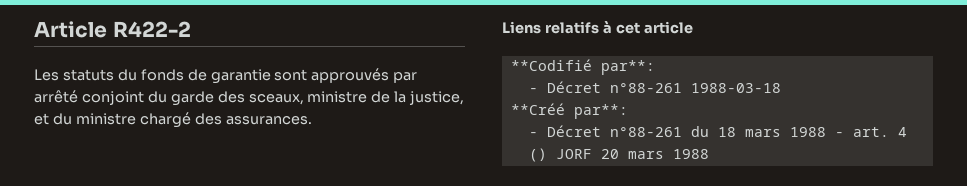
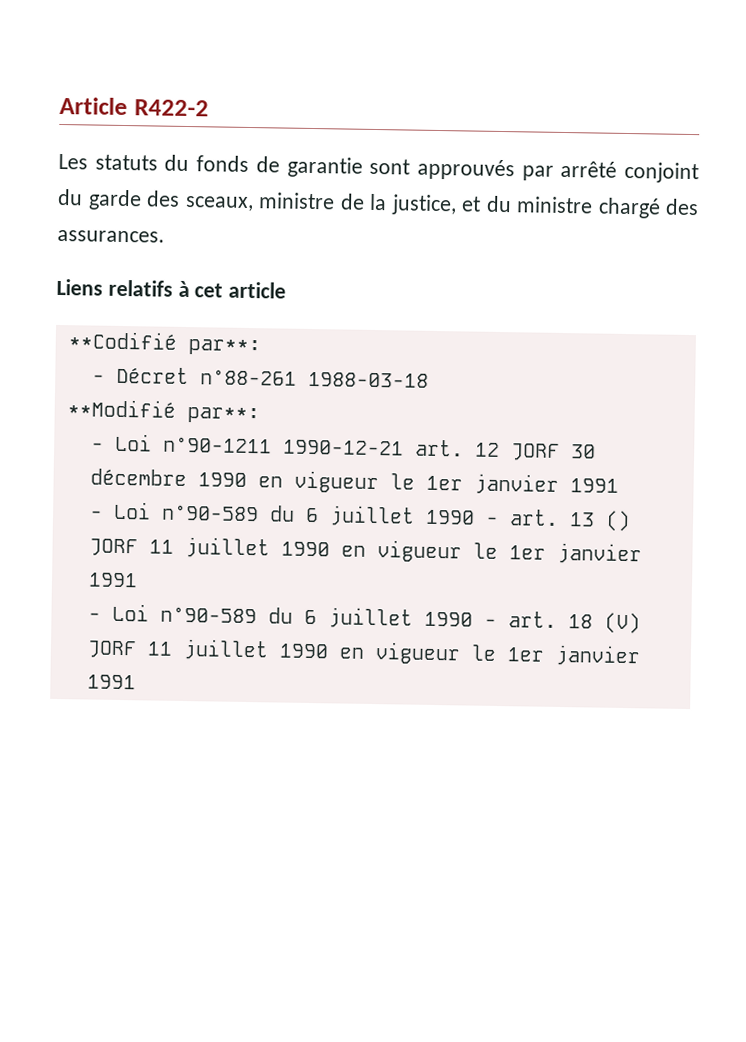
[510,103,628,119] [528,125,907,137] **Créé par**: // - Décret n°88-261 du 18 mars 1988 - art. 4 -> [66,399,260,424] [90,433,596,461] [89,468,619,495] [89,501,595,527] **Modifié par**: // - Loi n°90-1211 1990-12-21 art. 12 JORF 30 décembre 1990 en vigueur le 1er janvier 1991 // - Loi n°90-589 du 6 juillet 1990 - art. 13
[600,149,709,159] 20 mars 1988 -> [148,537,642,565] [87,572,138,588] [87,603,641,634] [86,638,641,667] [86,674,136,690] 11 juillet 1990 en vigueur le 1er janvier 1991 // - Loi n°90-589 du 6 juillet 1990 - art. 18 (V) JORF 11 juillet 1990 en vigueur le 1er janvier 1991

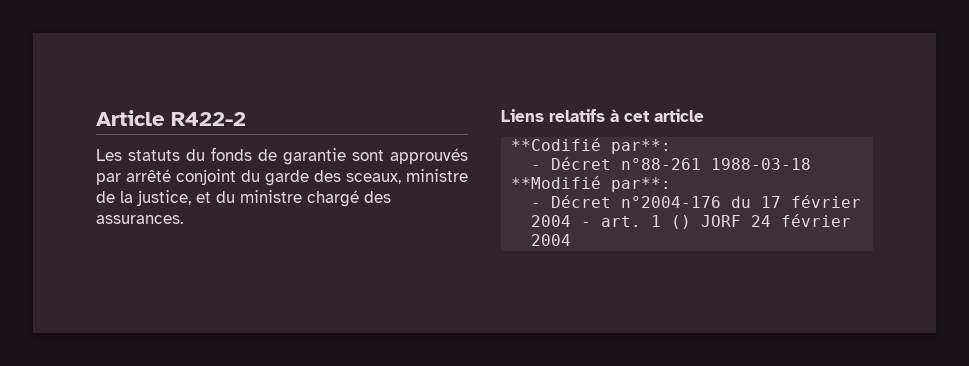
[114,433,596,461] [89,468,619,495] [89,501,595,527] Loi n°90-1211 1990-12-21 art. 12 JORF 30 décembre 1990 en vigueur le 1er janvier 1991 // - Loi n°90-589 du 6 juillet 1990 - art. 13 -> [551,195,862,208] [531,215,662,227] Décret n°2004-176 du 17 février 2004 - art. 1
[148,537,642,565] [87,572,138,588] [87,603,641,634] [86,638,641,667] [86,674,136,690] 11 juillet 1990 en vigueur le 1er janvier 1991 // - Loi n°90-589 du 6 juillet 1990 - art. 18 (V) JORF 11 juillet 1990 en vigueur le 1er janvier 1991 -> [751,214,852,227] [531,234,572,246] 24 février 2004

